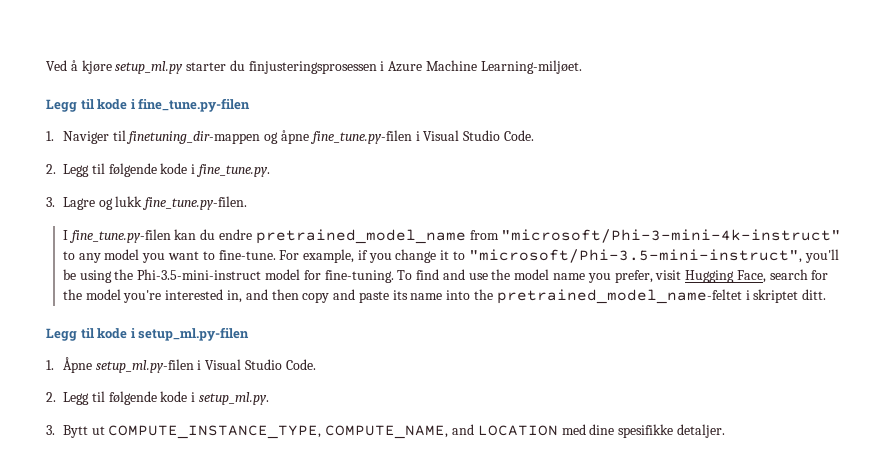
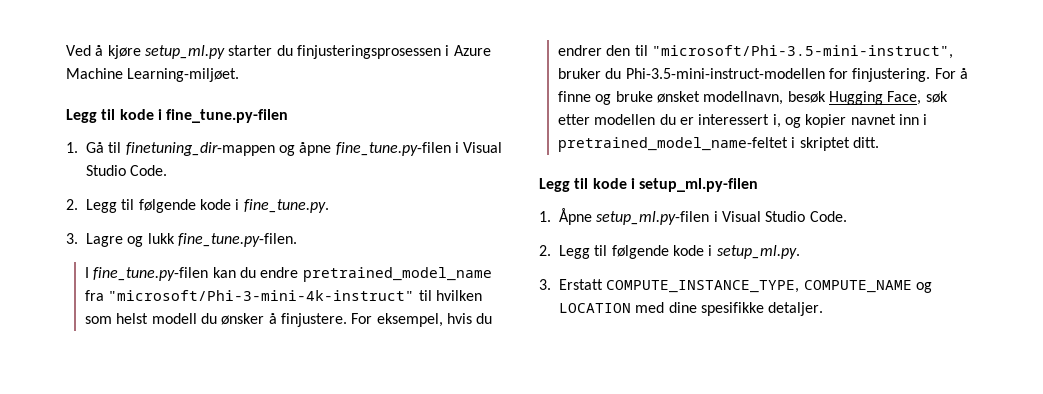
[62,131,109,144] Naviger -> [86,142,104,153] Gå
[469,229,842,243] [62,249,839,263] [62,269,829,283] [62,289,493,303] from "microsoft/Phi-3-mini-4k-instruct" to any model you want to fine-tune. For example, if you change it to "microsoft/Phi-3.5-mini-instruct", you'll be using the Phi-3.5-mini-instruct model for fine-tuning. To find and use the model name you prefer, visit Hugging Face, search for the model you're interested in, and then copy and paste its name into the -> [85,290,483,301] [85,313,493,327] [558,45,954,59] [558,68,968,82] [558,91,948,105] [558,114,928,128] fra "microsoft/Phi-3-mini-4k-instruct" til hvilken som helst modell du ønsker å finjustere. For eksempel, hvis du endrer den til "microsoft/Phi-3.5-mini-instruct", bruker du Phi-3.5-mini-instruct-modellen for finjustering. For å finne og bruke ønsket modellnavn, besøk Hugging Face, søk etter modellen du er interessert i, og kopier navnet inn i
[62,424,474,439] Bytt ut COMPUTE_INSTANCE_TYPE, COMPUTE_NAME, and -> [559,279,932,293] Erstatt COMPUTE_INSTANCE_TYPE, COMPUTE_NAME og

